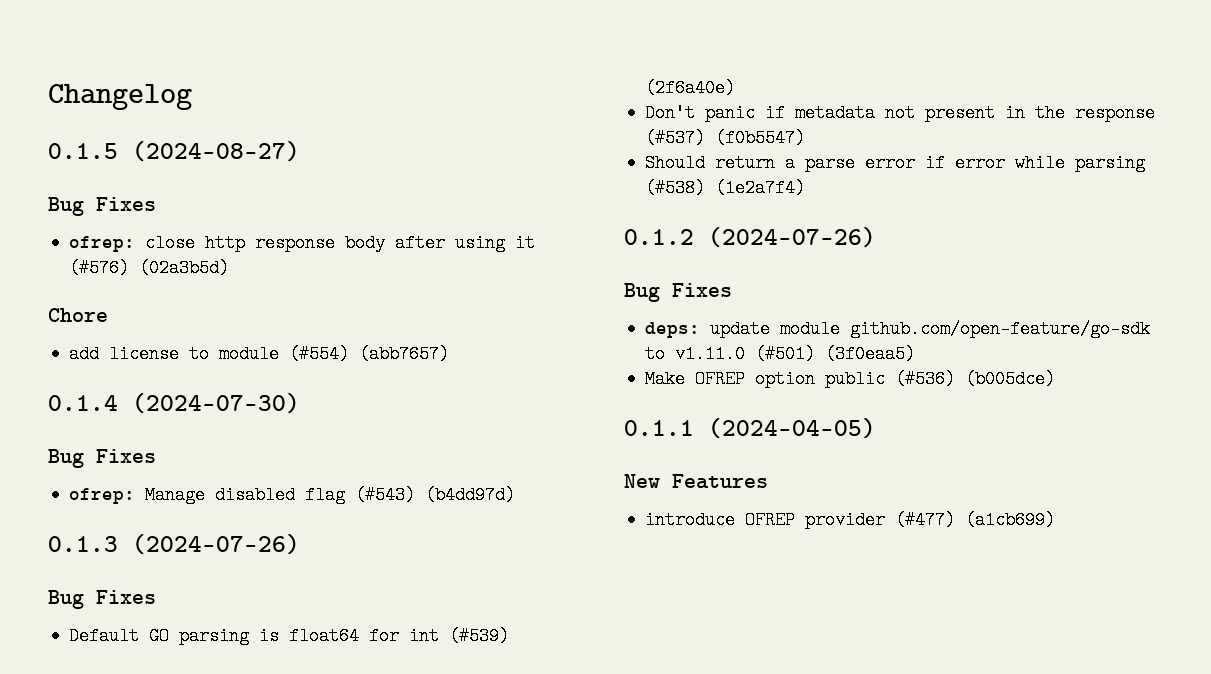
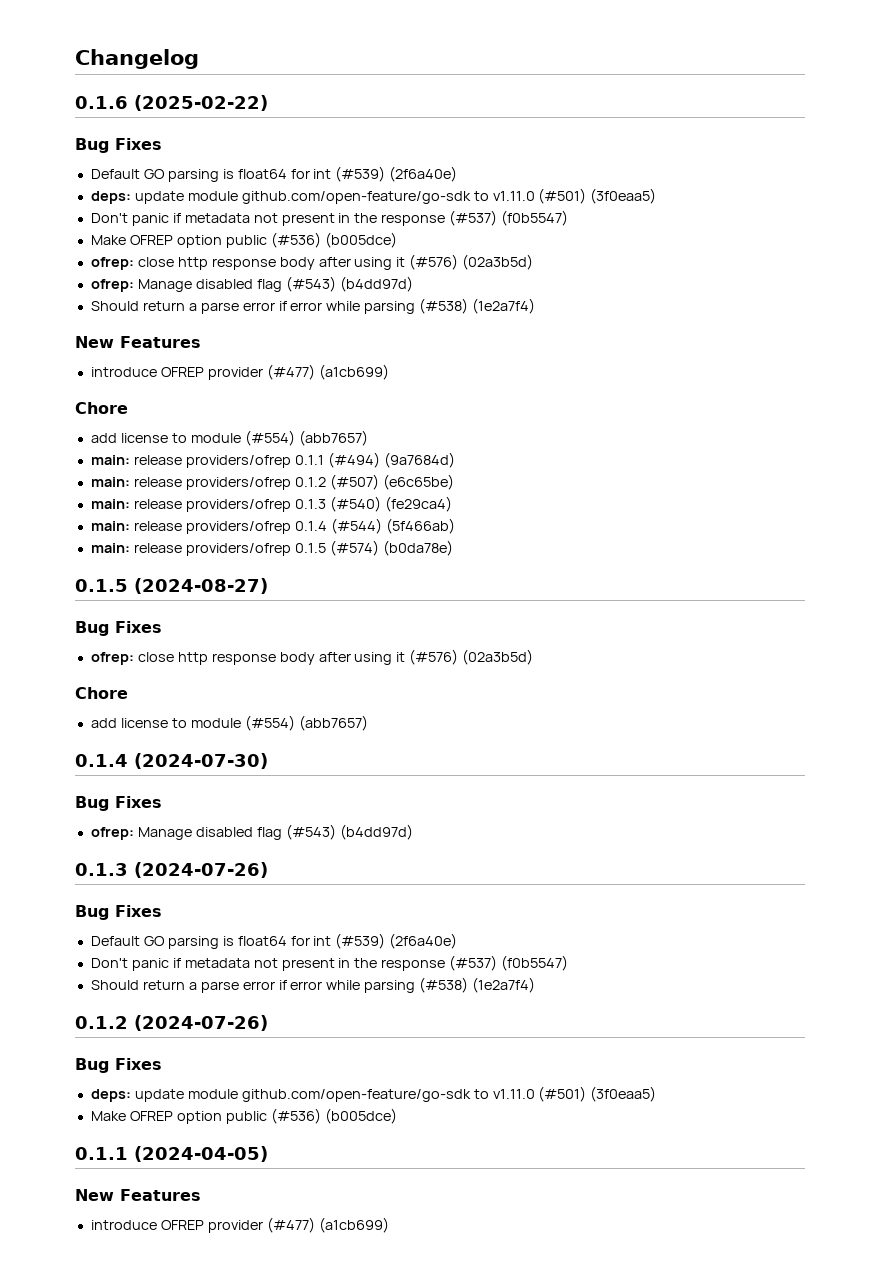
(192, 97) none -> [75,95,268,111] [75,138,162,153] [90,166,458,182] [90,188,657,204] [90,210,569,226] [90,232,397,248] [90,254,534,270] [90,276,413,292] [90,298,536,314] [75,336,201,348] [90,364,389,380] [75,402,128,414] [90,430,368,446] [90,452,455,468] [90,474,454,490] [90,496,452,512] [90,518,455,534] [90,540,453,556] // 0.1.6 (2025-02-22) // Bug Fixes // Default GO parsing is float64 for int (#539) (2f6a40e) // deps: update module github.com/open-feature/go-sdk to v1.11.0 (#501) (3f0eaa5) // Don't panic if metadata not present in the response (#537) (f0b5547) // Make OFREP option public (#536) (b005dce) // ofrep: close http response body after using it (#576) (02a3b5d) // ofrep: Manage disabled flag (#543) (b4dd97d) // Should return a parse error if error while parsing (#538) (1e2a7f4) // New Features // introduce OFREP provider (#477) (a1cb699) // Chore // add license to module (#554) (abb7657) // main: release providers/ofrep 0.1.1 (#494) (9a7684d) // main: release providers/ofrep 0.1.2 (#507) (e6c65be) // main: release providers/ofrep 0.1.3 (#540) (fe29ca4) // main: release providers/ofrep 0.1.4 (#544) (5f466ab) // main: release providers/ofrep 0.1.5 (#574) (b0da78e)

